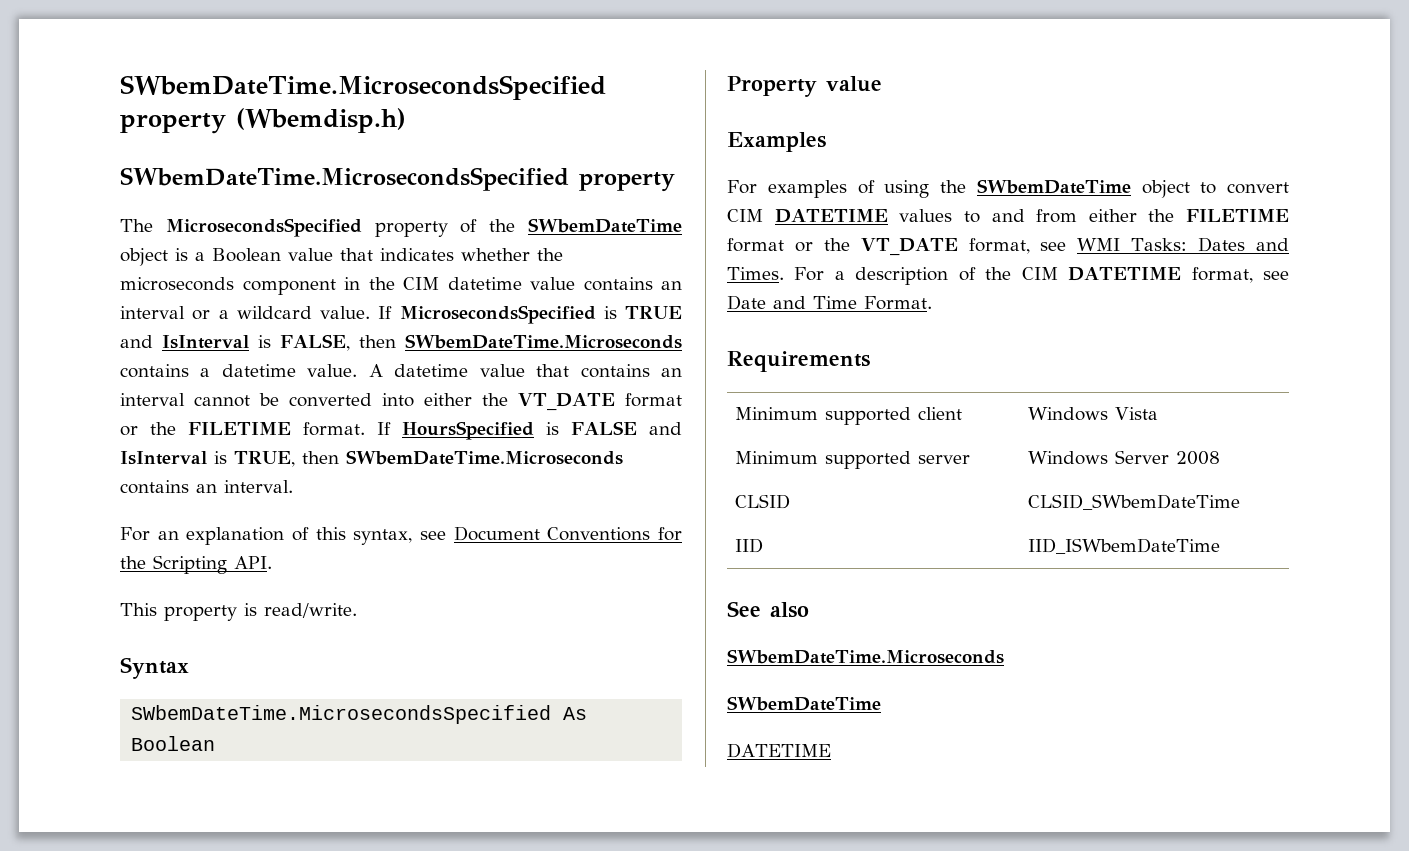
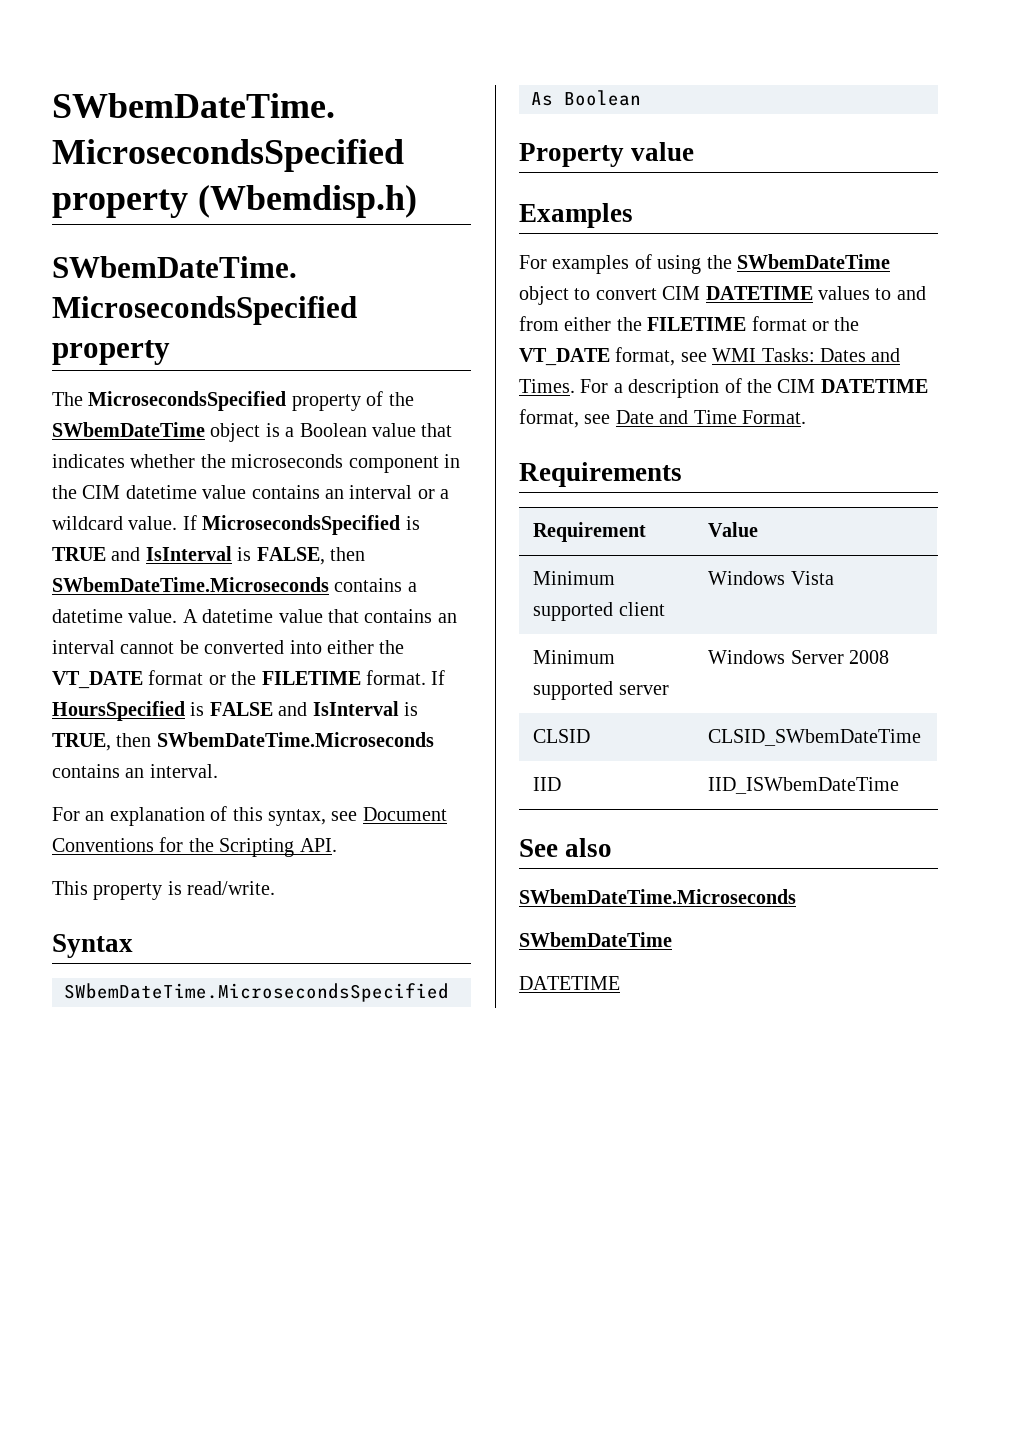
(870, 361) none -> [533,522,647,542] [708,522,759,537] // Requirement | Value

